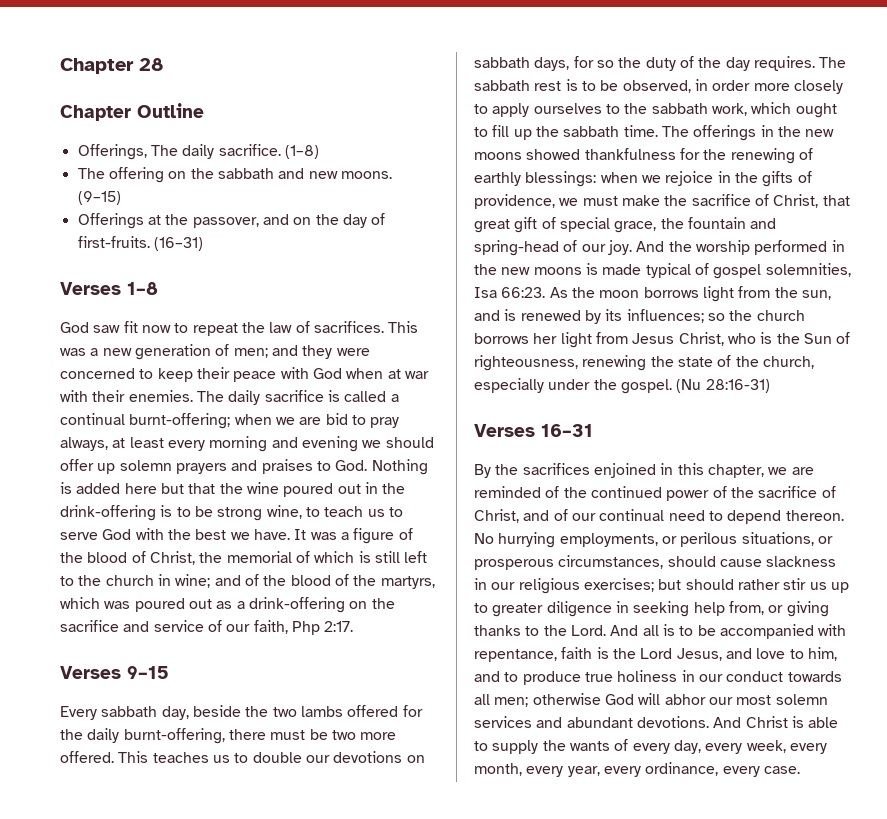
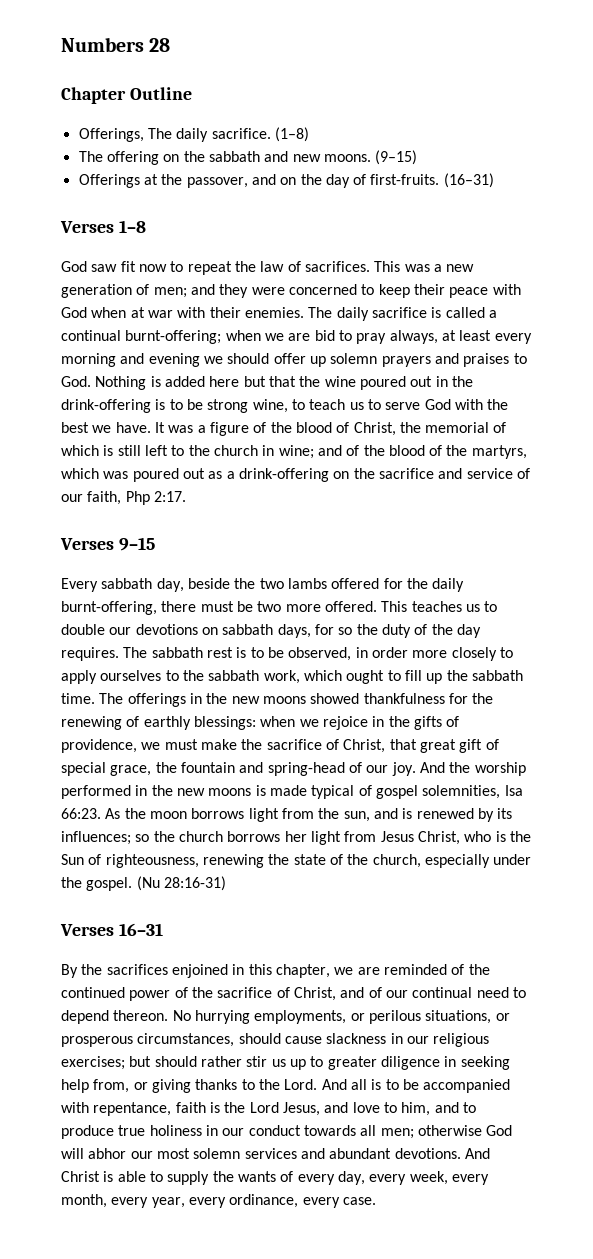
[60,58,134,74] Chapter -> [61,37,144,52] Numbers

